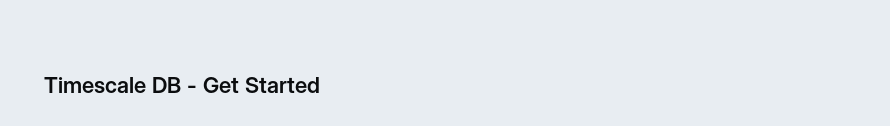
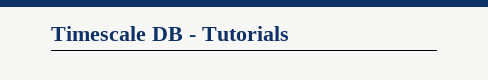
[202,77,320,93] Get Started -> [202,26,289,41] Tutorials

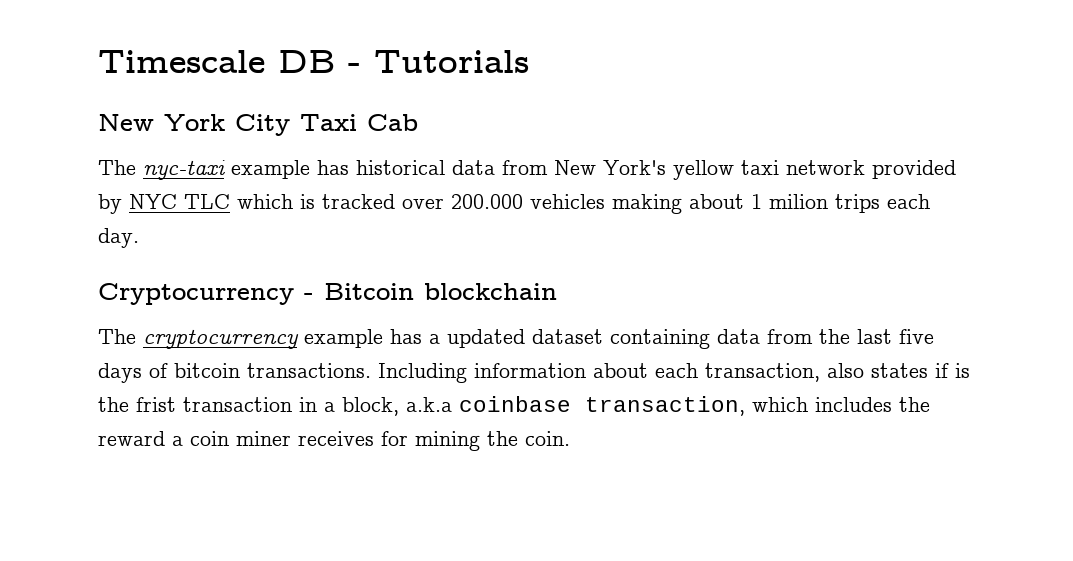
(289, 33) none -> [98,114,418,136] [98,160,956,180] [98,194,930,214] [98,228,139,248] [98,283,557,305] [98,329,934,349] [98,363,970,383] [98,396,930,416] [98,431,570,451] // New York City Taxi Cab // The nyc-taxi example has historical data from New York's yellow taxi network provided by NYC TLC which is tracked over 200.000 vehicles making about 1 milion trips each day. // Cryptocurrency - Bitcoin blockchain // The cryptocurrency example has a updated dataset containing data from the last five days of bitcoin transactions. Including information about each transaction, also states if is the frist transaction in a block, a.k.a coinbase transaction, which includes the reward a coin miner receives for mining the coin.

